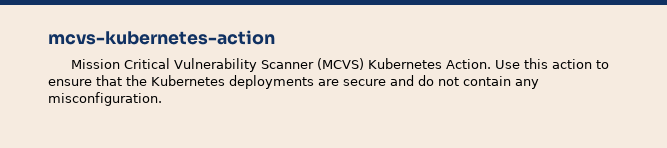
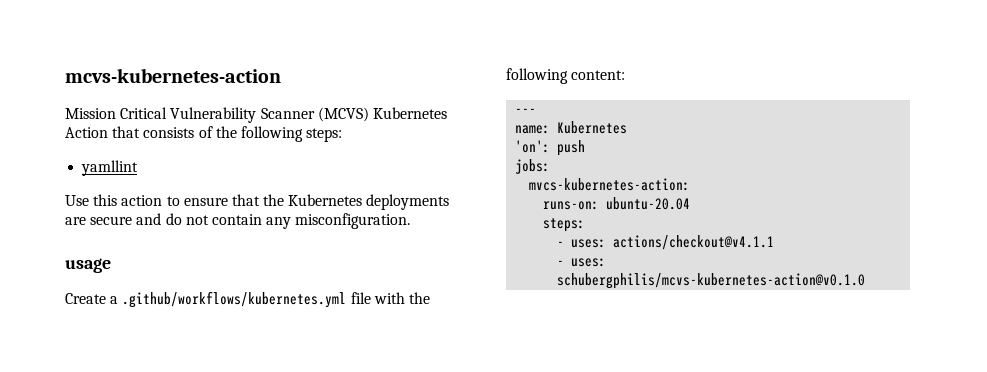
[445,59,491,69] Action. -> [65,126,343,142] [81,160,139,176] Action that consists of the following steps: // yamllint //
(162, 99) none -> [65,258,111,273] [65,291,430,308] [506,68,626,84] [515,108,537,114] [515,121,628,134] [515,140,586,156] [515,159,551,174] [529,178,691,191] [543,197,691,210] [543,218,586,232] [557,235,775,250] [557,258,607,267] [557,273,866,289] // usage // Create a .github/workflows/kubernetes.yml file with the following content: // --- // name: Kubernetes // 'on': push // jobs: // mvcs-kubernetes-action: // runs-on: ubuntu-20.04 // steps: // - uses: actions/checkout@v4.1.1 // - uses: schubergphilis/mcvs-kubernetes-action@v0.1.0

